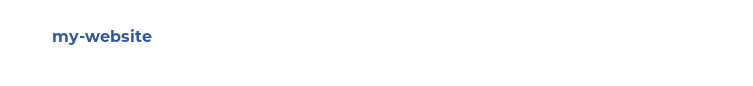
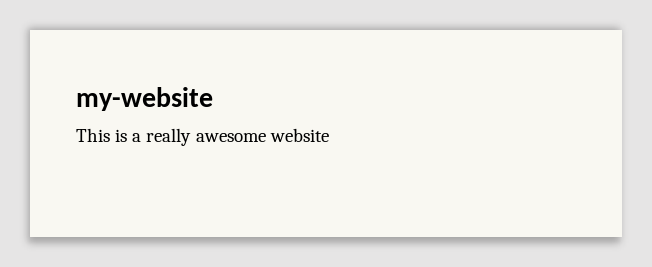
(152, 37) none -> [76,128,329,146] // This is a really awesome website

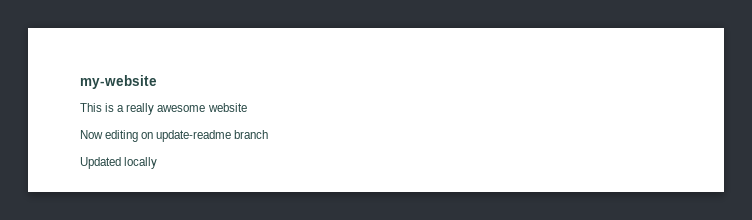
(329, 135) none -> [80,130,269,142] [80,157,158,169] // Now editing on update-readme branch // Updated locally

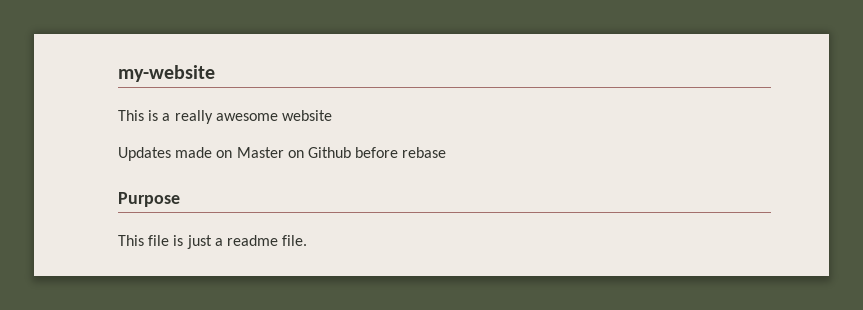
[80,130,269,142] [80,157,158,169] Now editing on update-readme branch // Updated locally -> [118,147,447,161] [118,192,180,207] [118,235,308,249] Updates made on Master on Github before rebase // Purpose // This file is just a readme file.

